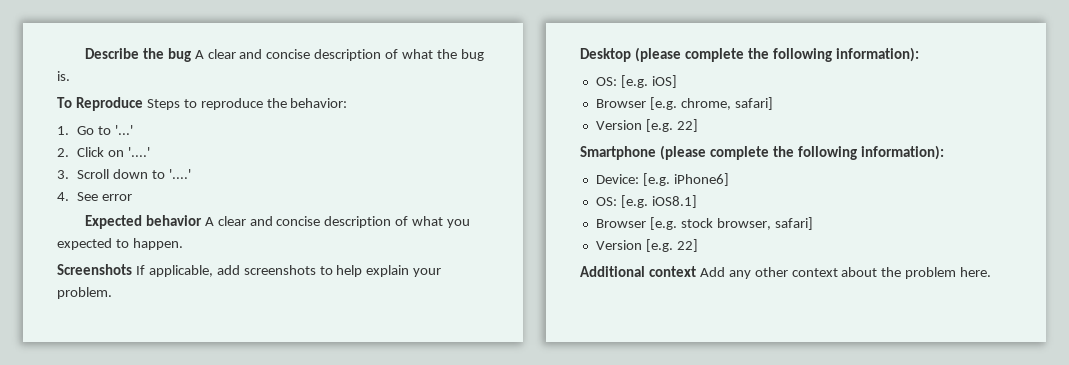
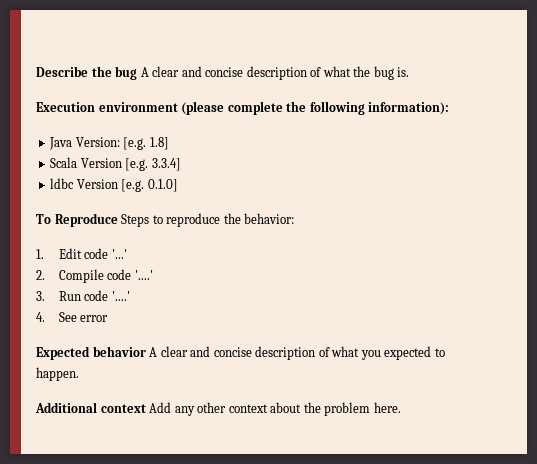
(70, 76) none -> [36,101,450,115] [49,137,169,150] [50,157,181,171] [50,178,178,192] // Execution environment (please complete the following information): // Java Version: [e.g. 1.8] // Scala Version [e.g. 3.3.4] // ldbc Version [e.g. 0.1.0]
[76,126,111,135] Go to -> [58,248,109,259] Edit code
[76,147,124,157] Click on -> [58,269,132,283] Compile code
[76,169,165,179] Scroll down to -> [58,290,109,301] Run code
[57,264,442,277] [57,287,112,299] [580,47,919,62] [595,75,677,88] [595,97,773,110] [595,119,698,132] [580,145,944,160] [595,173,729,186] [595,195,697,208] [595,217,813,230] [595,239,698,252] // Screenshots If applicable, add screenshots to help explain your problem. // Desktop (please complete the following information): // OS: [e.g. iOS] // Browser [e.g. chrome, safari] // Version [e.g. 22] // Smartphone (please complete the following information): // Device: [e.g. iPhone6] // OS: [e.g. iOS8.1] // Browser [e.g. stock browser, safari] // Version [e.g. 22] -> (79, 374) none

